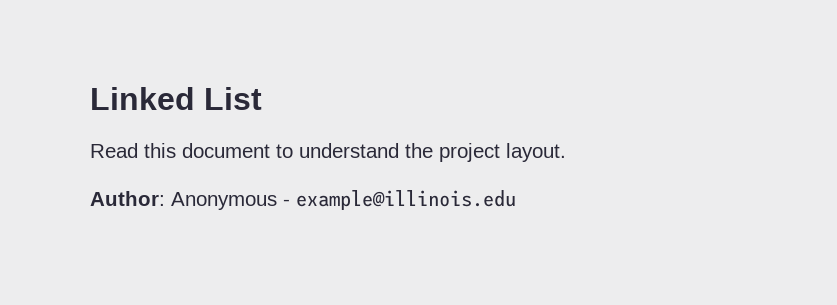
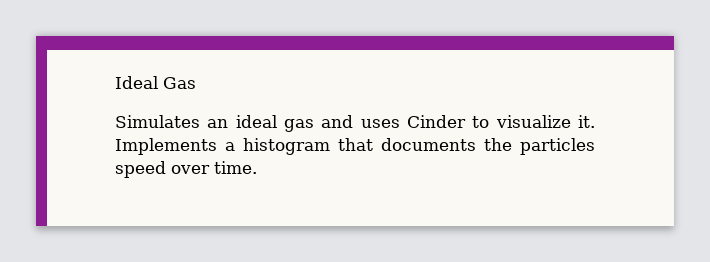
[90,87,262,110] [90,143,566,162] [90,190,516,210] Linked List // Read this document to understand the project layout. // Author: Anonymous - example@illinois.edu -> [115,76,196,89] [115,115,595,132] [115,138,595,155] [115,161,257,178] Ideal Gas // Simulates an ideal gas and uses Cinder to visualize it. Implements a histogram that documents the particles speed over time.

